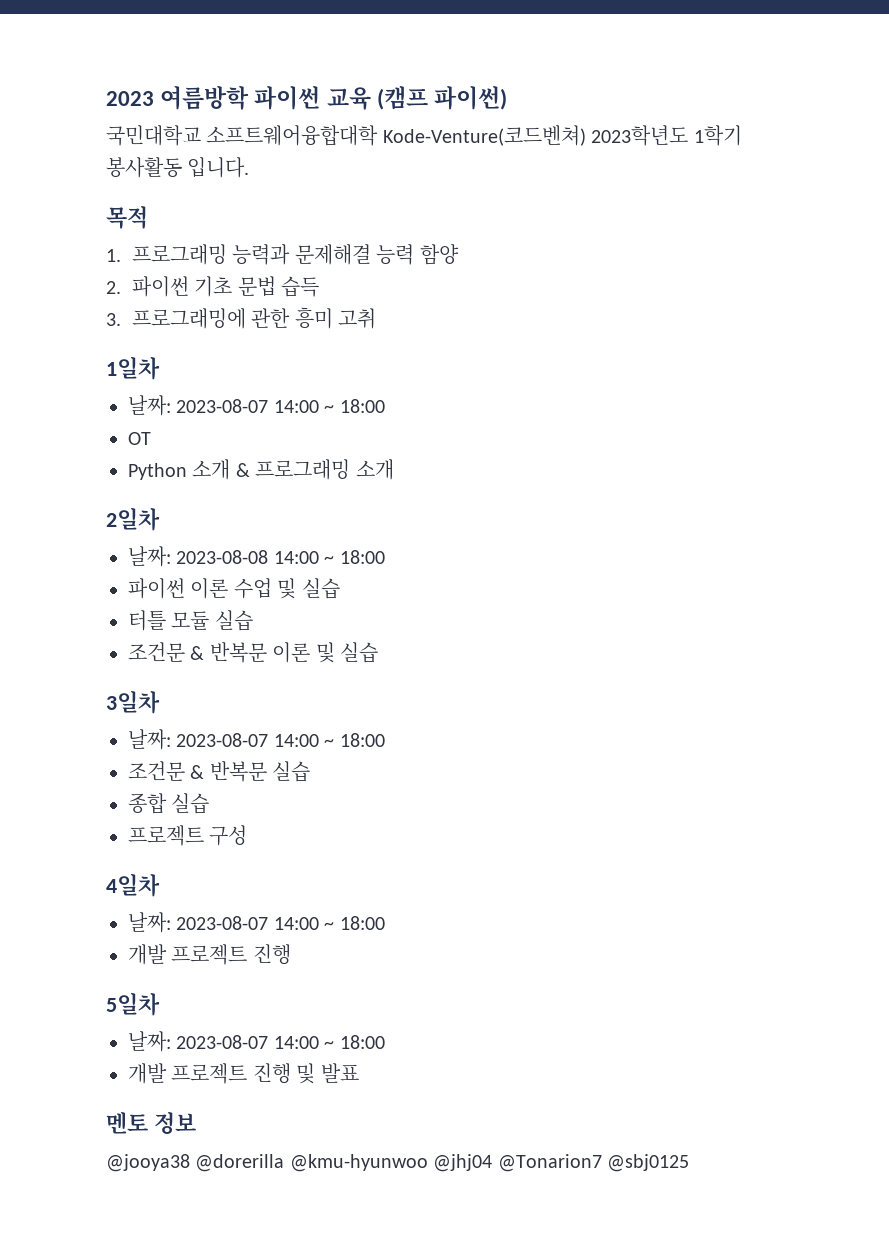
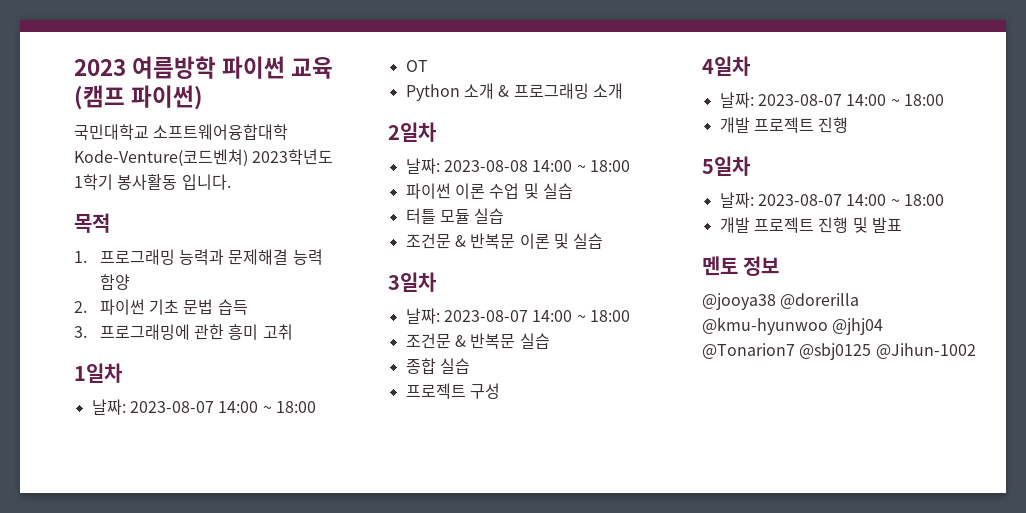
(689, 1163) none -> [875,343,976,359] @Jihun-1002

